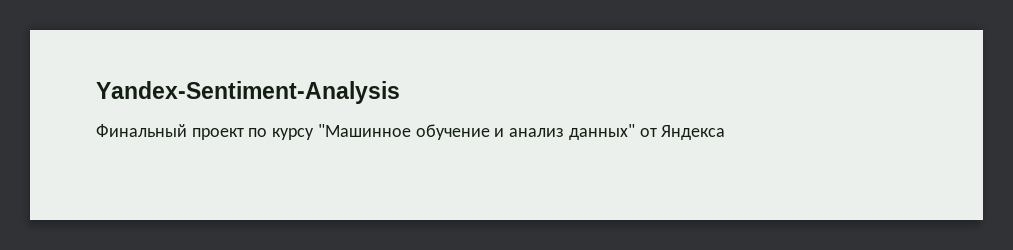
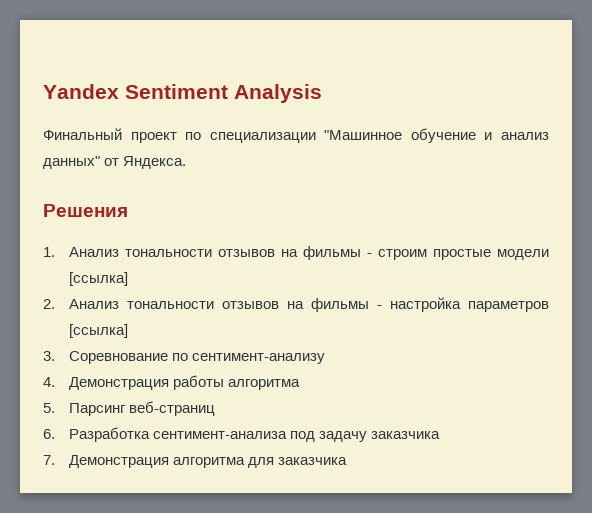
[96,81,400,104] Yandex-Sentiment-Analysis -> [43,84,322,103] Yandex Sentiment Analysis
[272,128,315,140] курсу -> [209,132,316,143] специализации
[661,125,726,140] Яндекса -> [123,156,187,169] [43,204,128,217] [43,246,549,260] [68,272,128,286] [43,297,550,312] [68,324,128,338] [43,351,326,364] [43,375,301,390] [43,401,215,416] [43,427,441,442] [43,455,348,468] Яндекса. // Решения // 1. Анализ тональности отзывов на фильмы - строим простые модели [ссылка] // 2. Анализ тональности отзывов на фильмы - настройка параметров [ссылка] // 3. Соревнование по сентимент-анализу // 4. Демонстрация работы алгоритма // 5. Парсинг веб-страниц // 6. Разработка сентимент-анализа под задачу заказчика // 7. Демонстрация алгоритма для заказчика

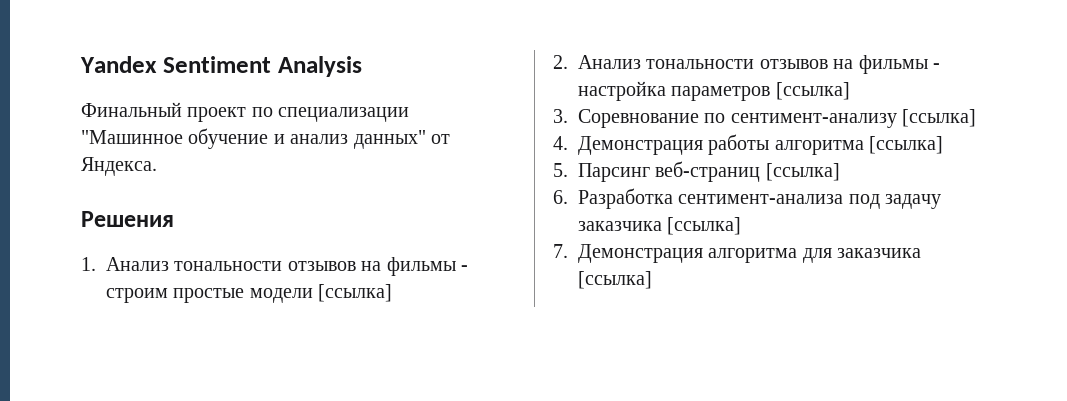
(326, 358) none -> [902,109,977,127] [ссылка]
(301, 384) none -> [869,136,944,154] [ссылка]
(215, 408) none -> [765,163,840,181] [ссылка]
(441, 435) none -> [667,217,742,235] [ссылка]
(348, 461) none -> [578,271,652,289] [ссылка]

